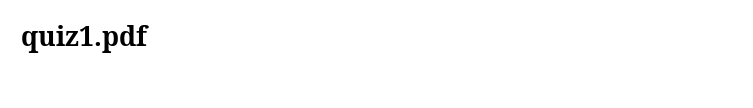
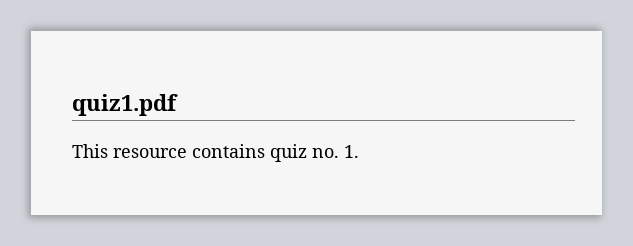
(149, 39) none -> [72,144,359,162] // This resource contains quiz no. 1.

